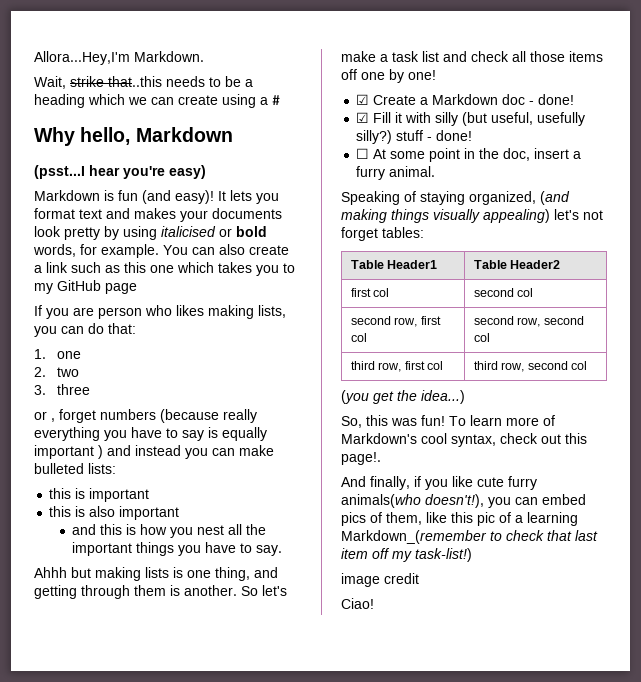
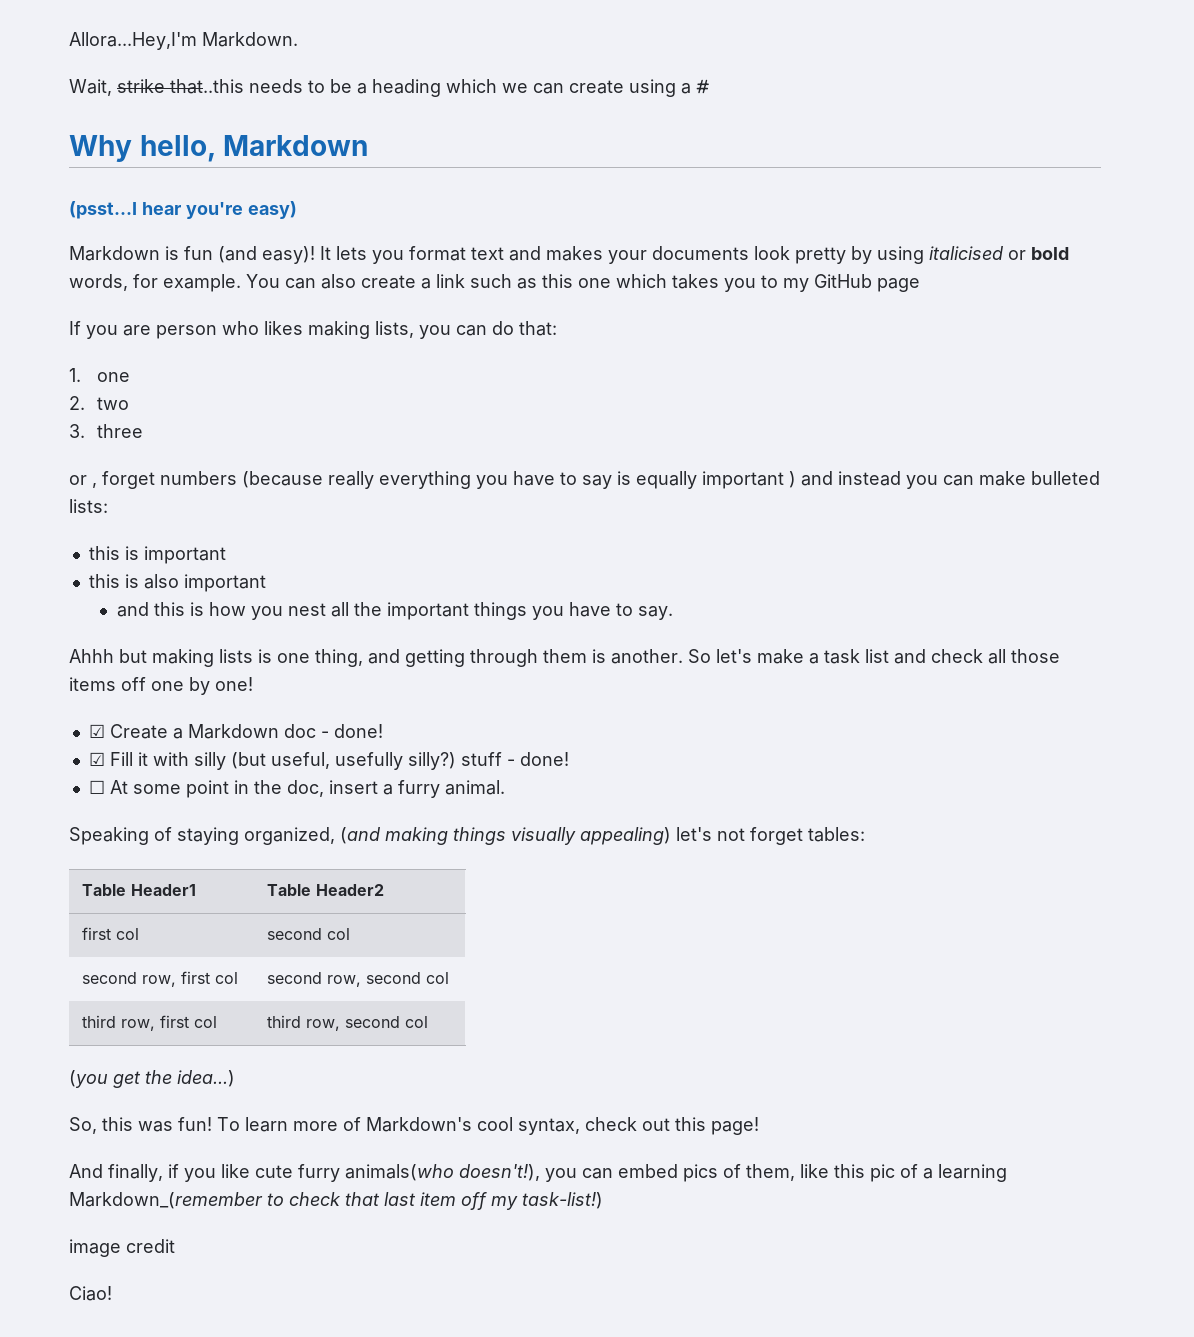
[341,452,381,465] page!. -> [711,1117,759,1135] page!

